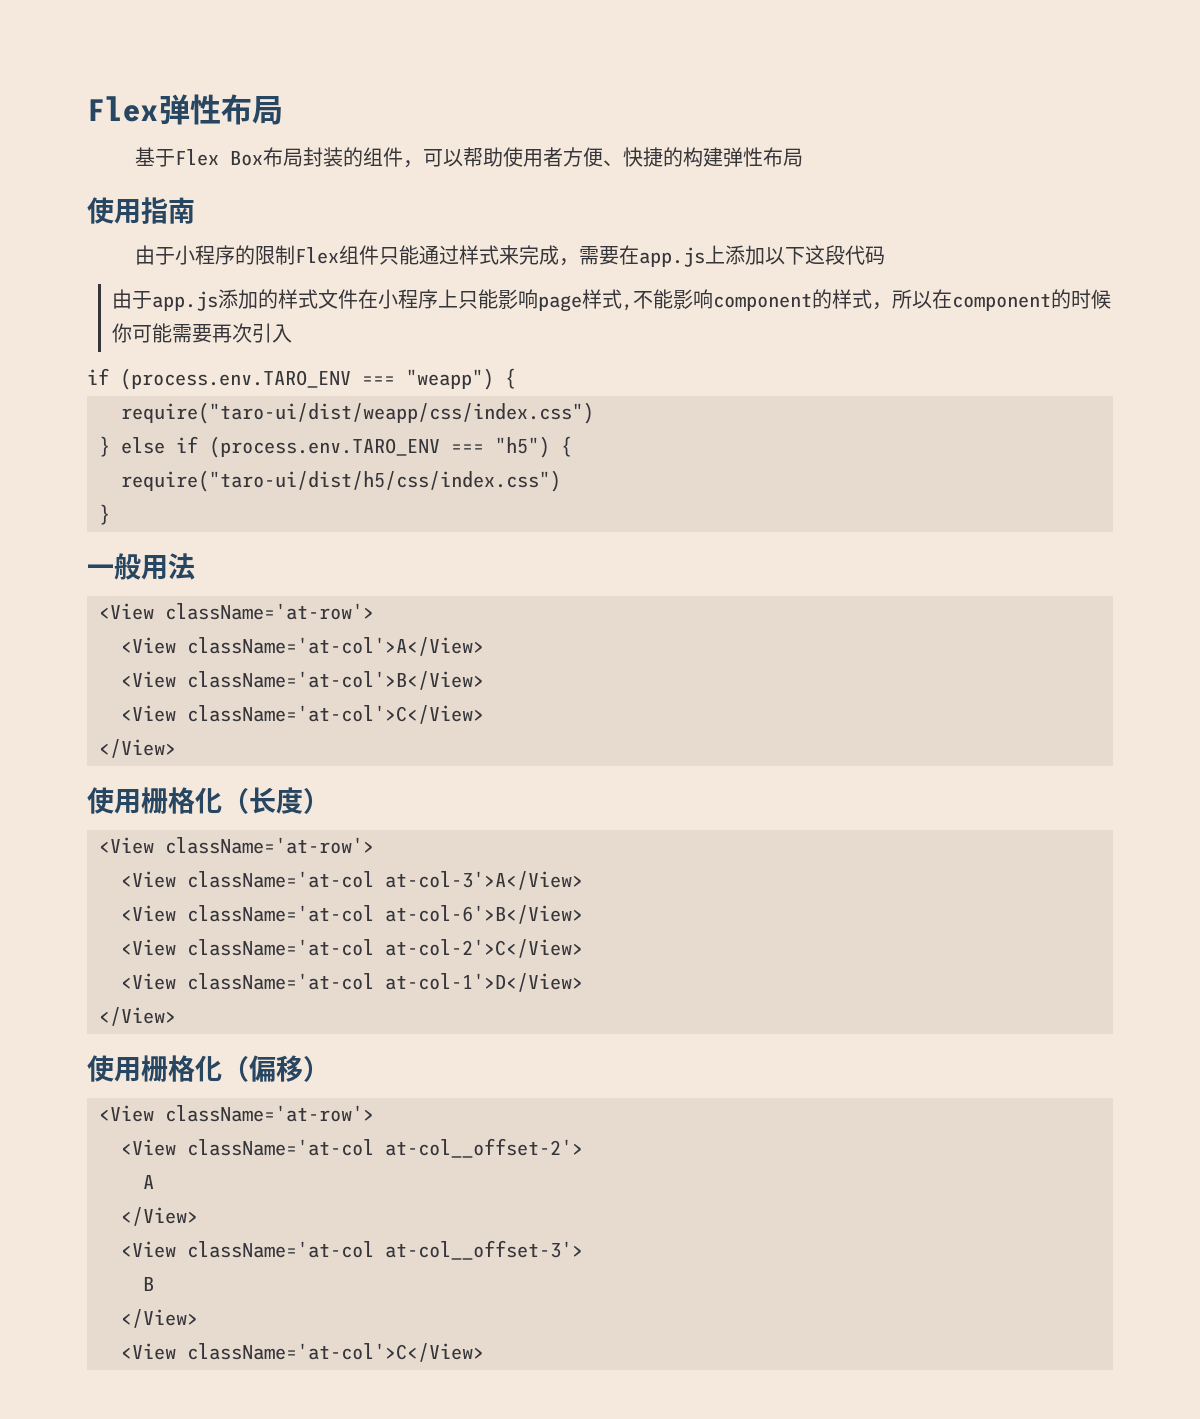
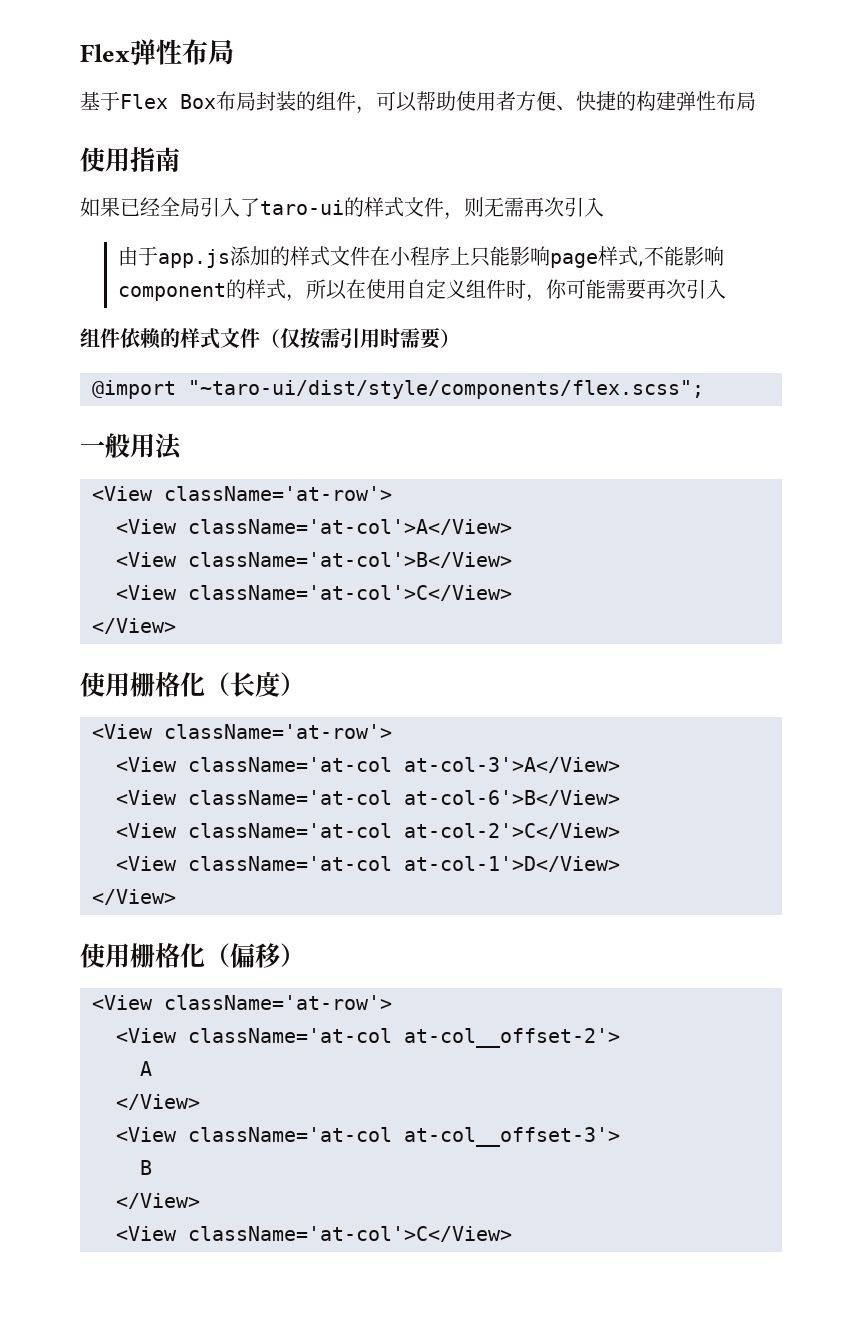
[134,245,885,267] 由于小程序的限制Flex组件只能通过样式来完成，需要在app.js上添加以下这段代码 -> [80,197,604,220] 如果已经全局引入了taro-ui的样式文件，则无需再次引入
[952,289,1112,311] component的时候 -> [366,279,547,302] 使用自定义组件时，
[87,368,516,390] [121,402,594,424] [99,436,572,458] [121,470,561,492] [99,504,110,525] if (process.env.TARO_ENV === "weapp") { // require("taro-ui/dist/weapp/css/index.css") // } else if (process.env.TARO_ENV === "h5") { // require("taro-ui/dist/h5/css/index.css") // } -> [80,327,460,349] [92,380,704,399] 组件依赖的样式文件（仅按需引用时需要） // @import "~taro-ui/dist/style/components/flex.scss";

